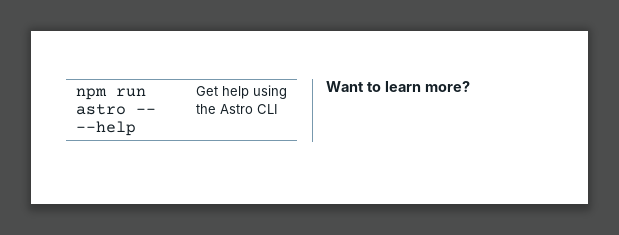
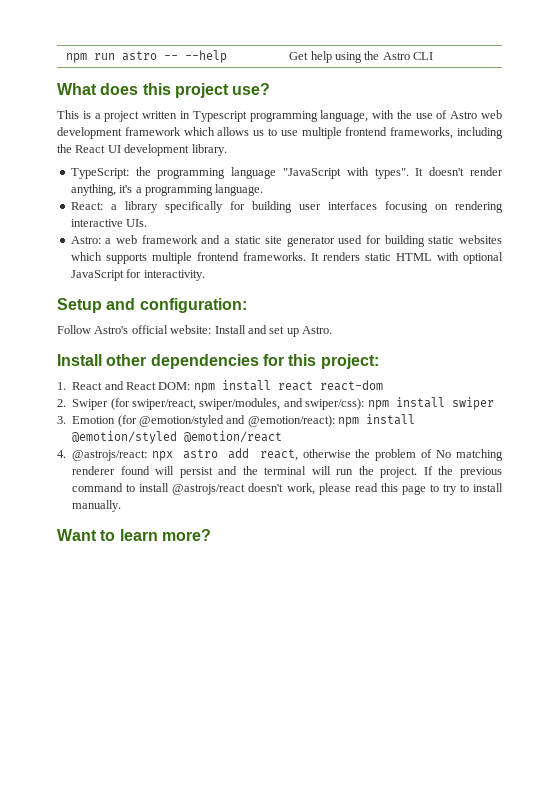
(277, 109) none -> [57,83,271,98] [57,110,502,122] [57,127,504,139] [57,144,227,156] [70,167,503,179] [70,184,264,196] [70,201,503,213] [70,219,148,227] [70,235,502,247] [70,252,503,264] [70,269,205,281] [57,298,247,313] [57,325,332,337] [57,354,379,369] [57,380,383,393] [57,397,494,410] [57,414,416,427] [72,431,283,444] [57,448,503,461] [72,466,503,478] [72,483,504,495] [72,500,122,512] // What does this project use? // This is a project written in Typescript programming language, with the use of Astro web development framework which allows us to use multiple frontend frameworks, including the React UI development library. // TypeScript: the programming language "JavaScript with types". It doesn't render anything, it's a programming language. // React: a library specifically for building user interfaces focusing on rendering interactive UIs. // Astro: a web framework and a static site generator used for building static websites which supports multiple frontend frameworks. It renders static HTML with optional JavaScript for interactivity. // Setup and configuration: // Follow Astro's official website: Install and set up Astro. // Install other dependencies for this project: // 1. React and React DOM: npm install react react-dom // 2. Swiper (for swiper/react, swiper/modules, and swiper/css): npm install swiper // 3. Emotion (for @emotion/styled and @emotion/react): npm install @emotion/styled @emotion/react // 4. @astrojs/react: npx astro add react, otherwise the problem of No matching renderer found will persist and the terminal will run the project. If the previous command to install @astrojs/react doesn't work, please read this page to try to install manually.

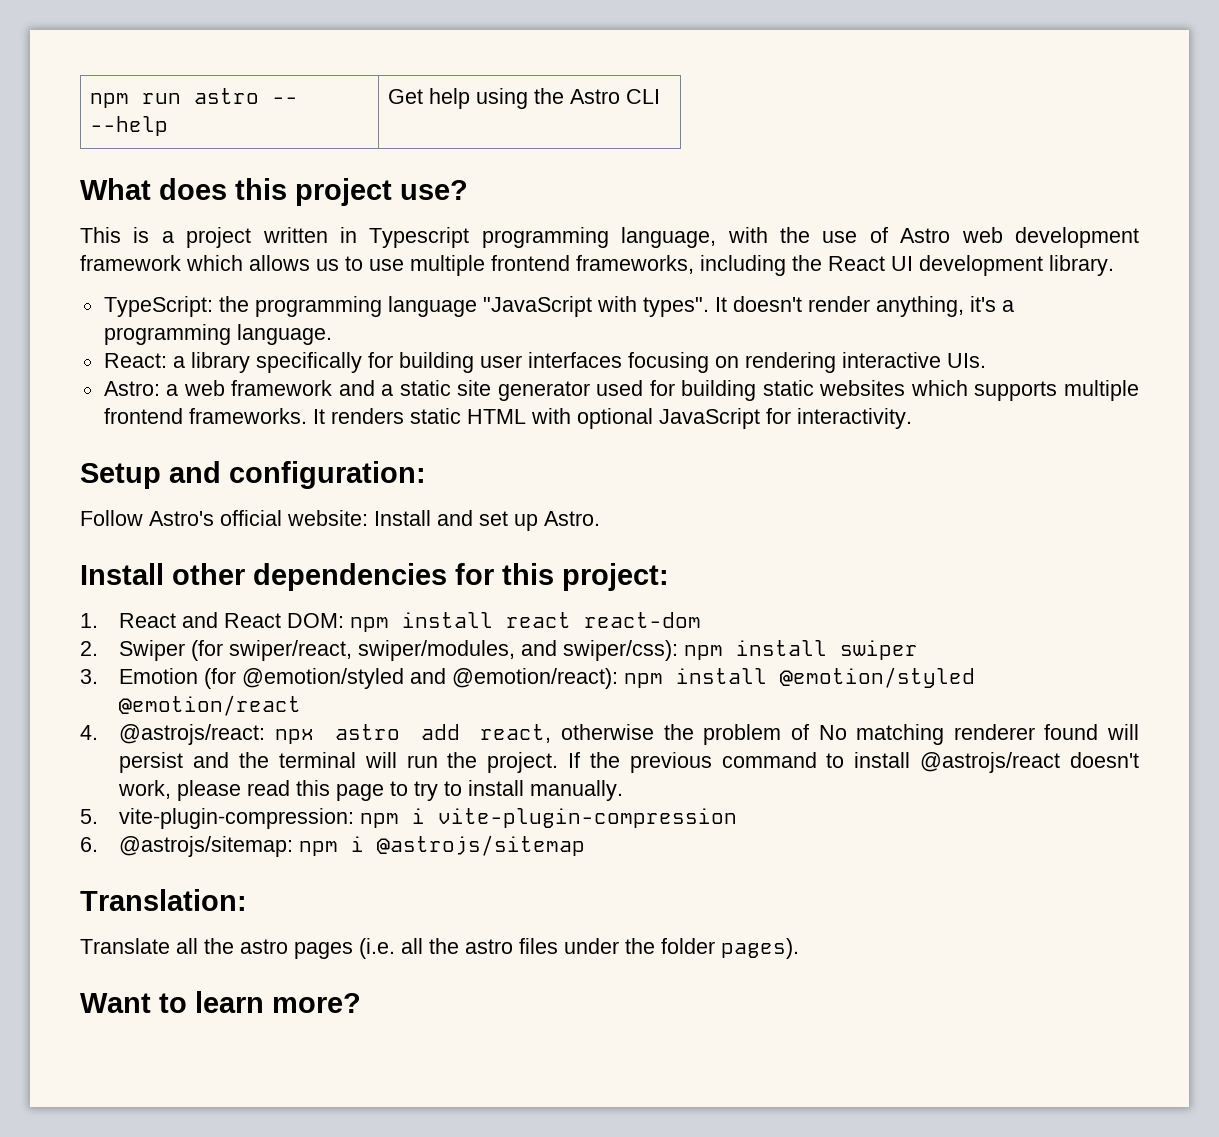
(122, 506) none -> [80,808,738,829] [80,835,586,857] [80,889,247,911] [80,938,799,959] // 5. vite-plugin-compression: npm i vite-plugin-compression // 6. @astrojs/sitemap: npm i @astrojs/sitemap // Translation: // Translate all the astro pages (i.e. all the astro files under the folder pages).

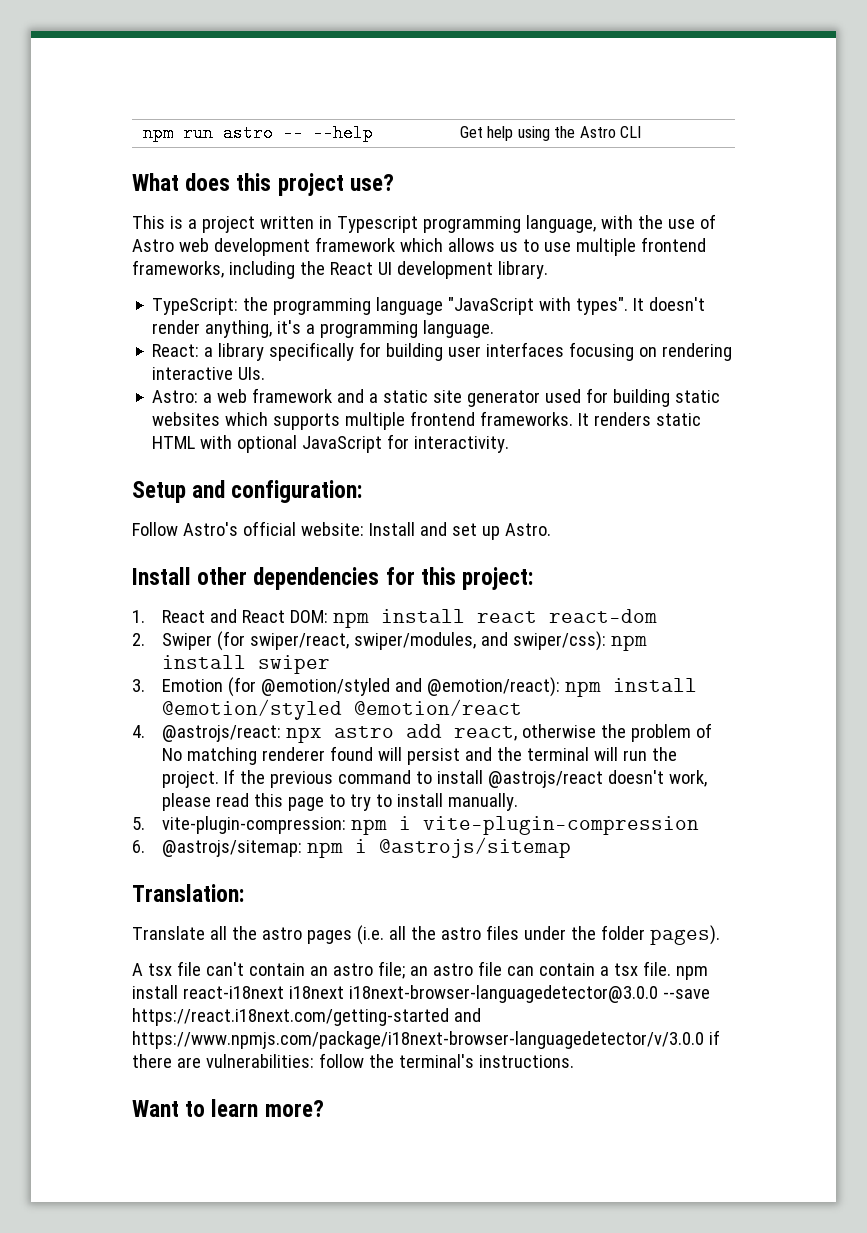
(799, 948) none -> [132,961,708,980] [132,985,710,1003] [132,1008,481,1026] [132,1030,720,1049] [132,1053,574,1068] // A tsx file can't contain an astro file; an astro file can contain a tsx file. npm install react-i18next i18next i18next-browser-languagedetector@3.0.0 --save https://react.i18next.com/getting-started and https://www.npmjs.com/package/i18next-browser-languagedetector/v/3.0.0 if there are vulnerabilities: follow the terminal's instructions.

